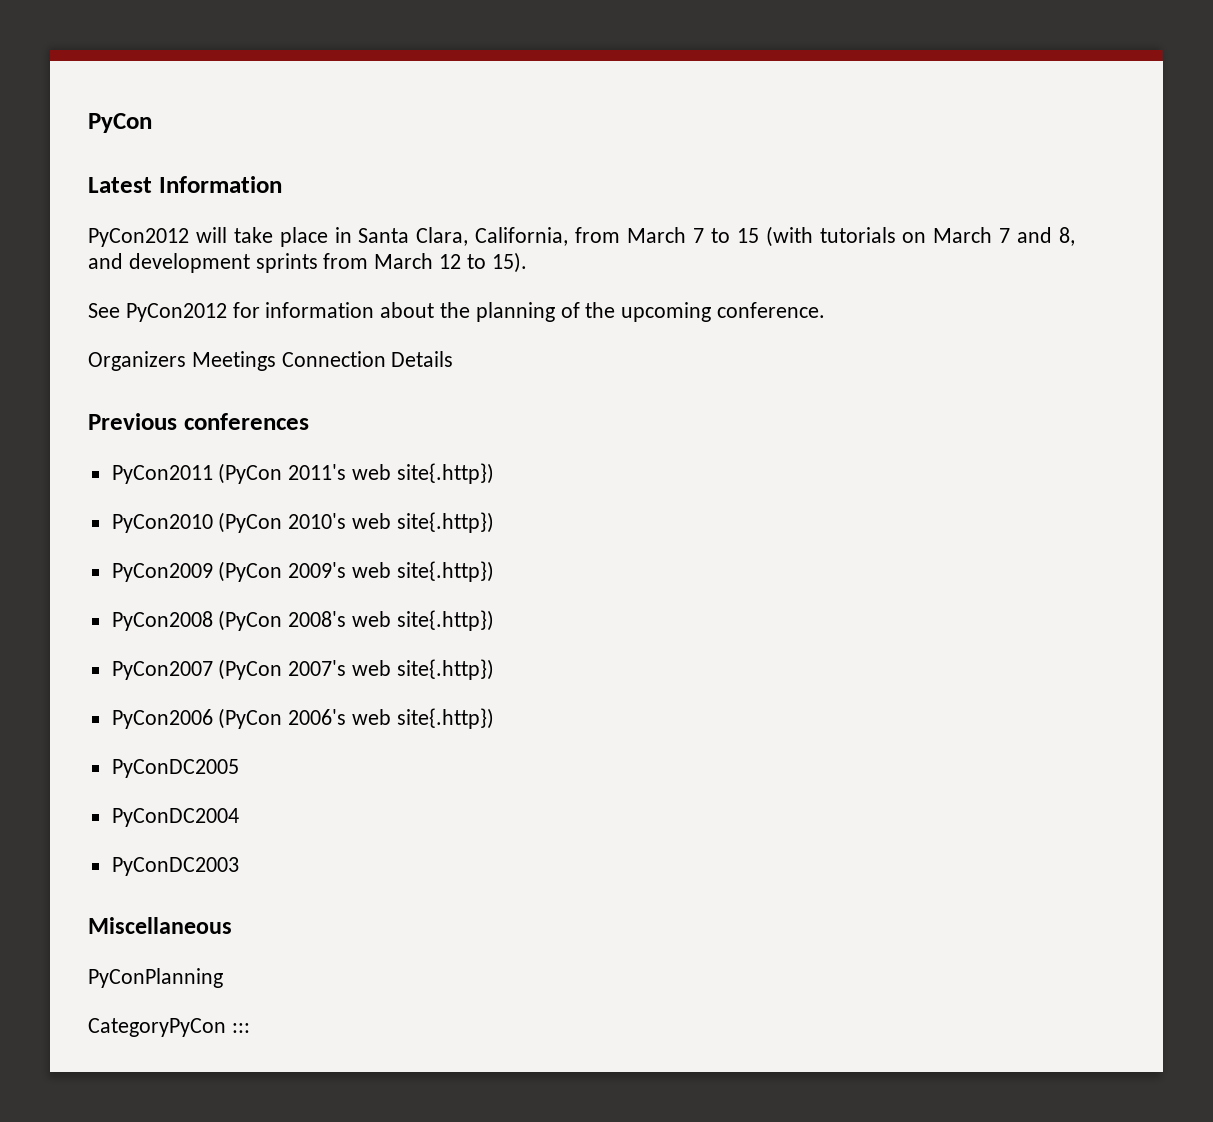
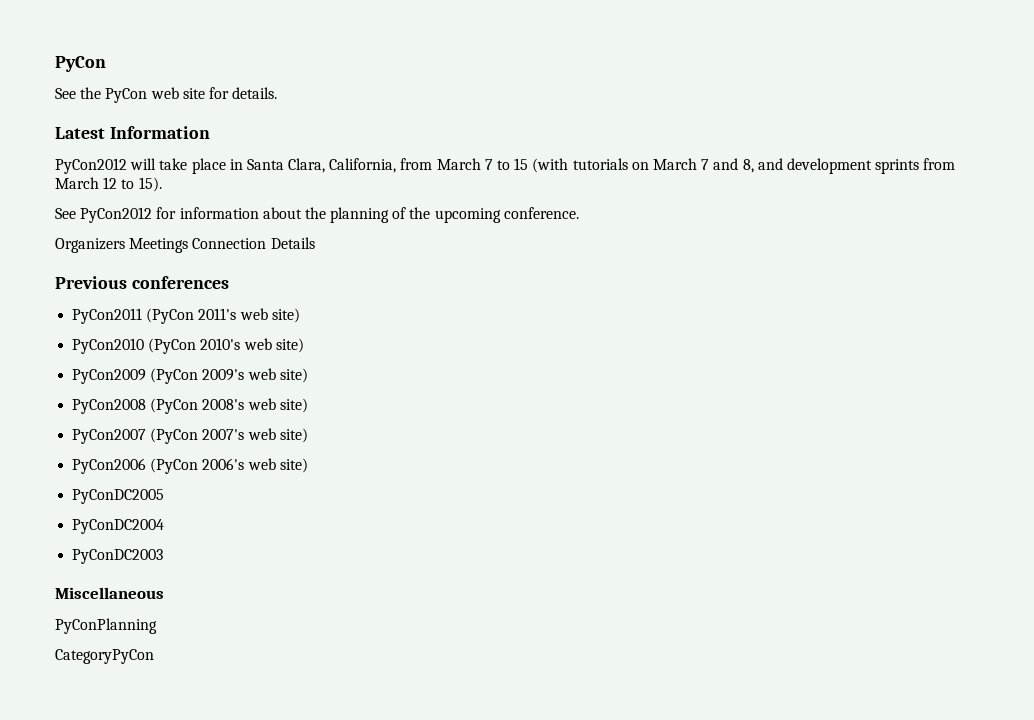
[88,113,152,133] PyCon -> [55,56,106,72] [55,87,278,103] PyCon // See the PyCon web site for details.
[396,463,494,484] site{.http}) -> [271,308,300,323] site)
[396,512,494,533] site{.http}) -> [275,338,304,353] site)
[396,561,494,582] site{.http}) -> [279,368,308,383] site)
[396,610,494,631] site{.http}) -> [279,398,308,413] site)
[396,659,494,680] site{.http}) -> [279,428,308,443] site)
[396,708,494,729] site{.http}) -> [279,458,308,473] site)
[231,1023,250,1033] ::: -> (154, 656) none

